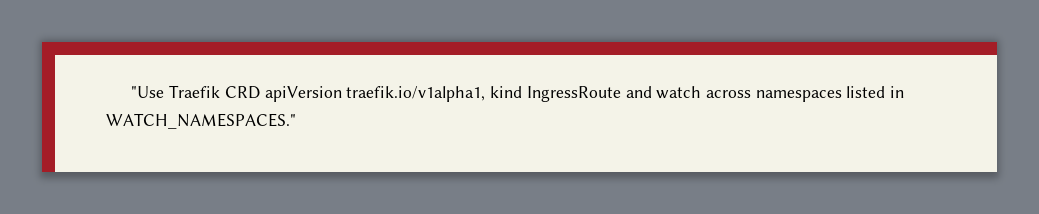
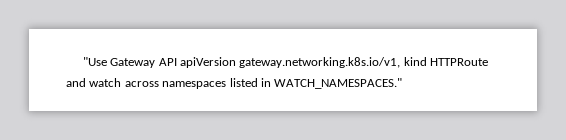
[169,85,621,102] Traefik CRD apiVersion traefik.io/v1alpha1, kind IngressRoute -> [110,57,489,68] Gateway API apiVersion gateway.networking.k8s.io/v1, kind HTTPRoute

